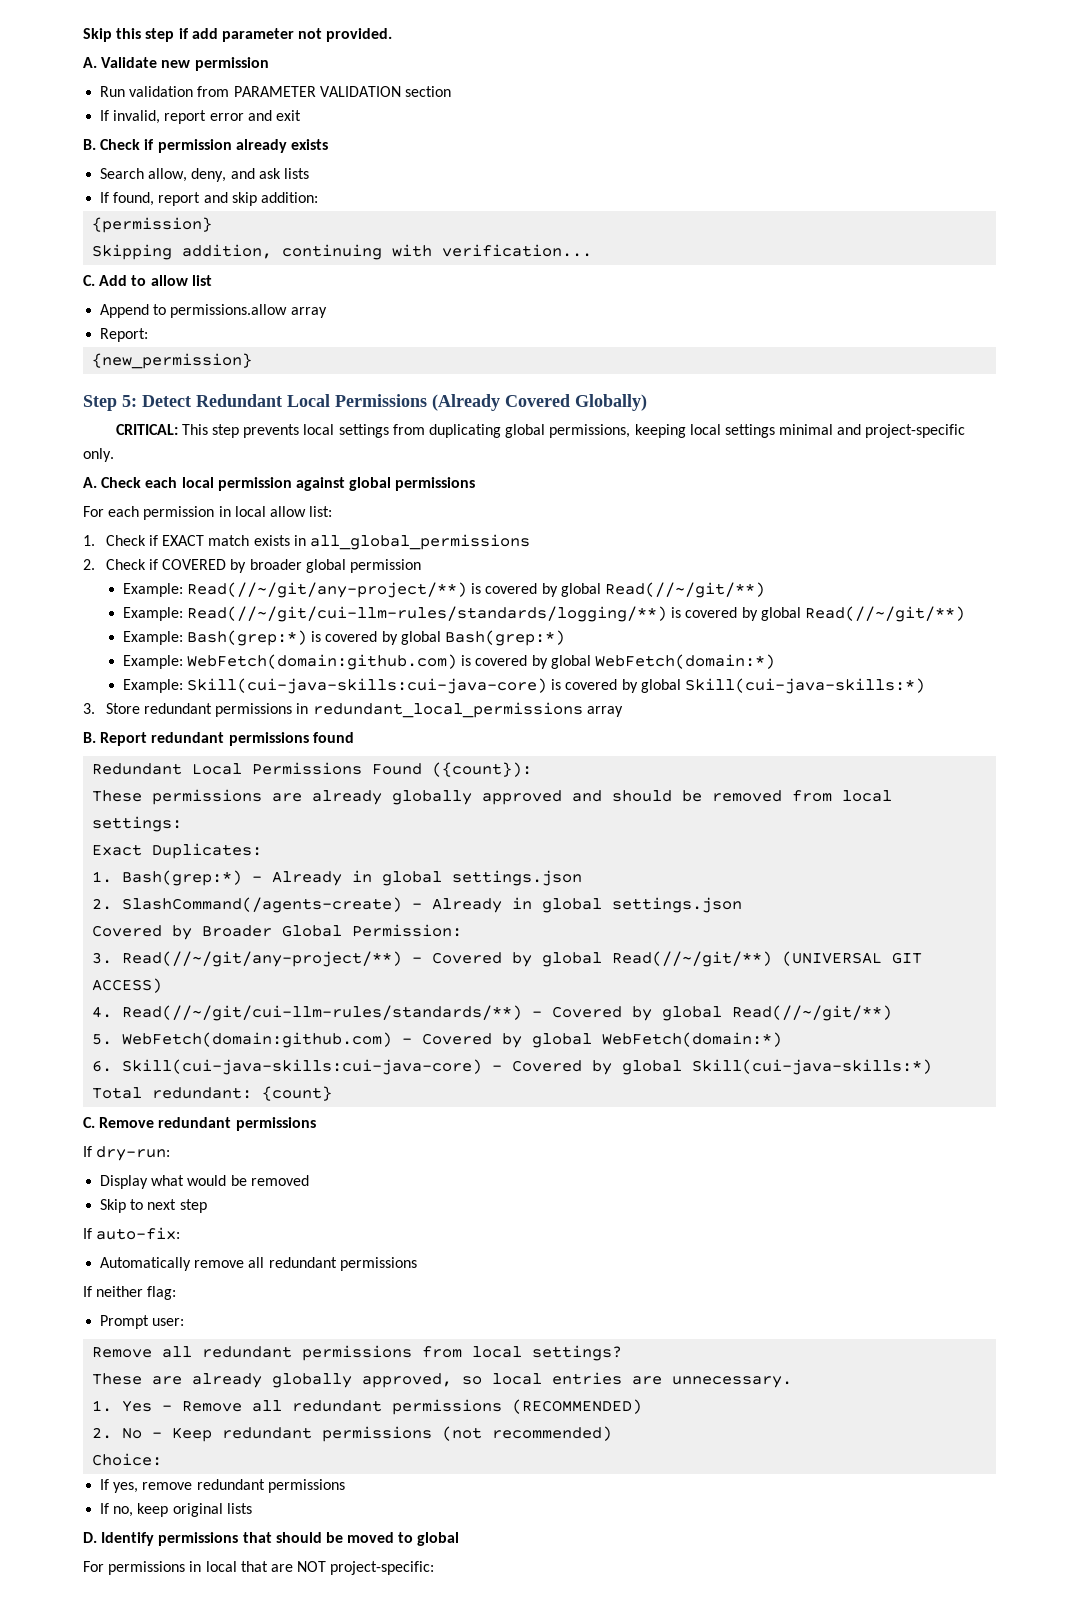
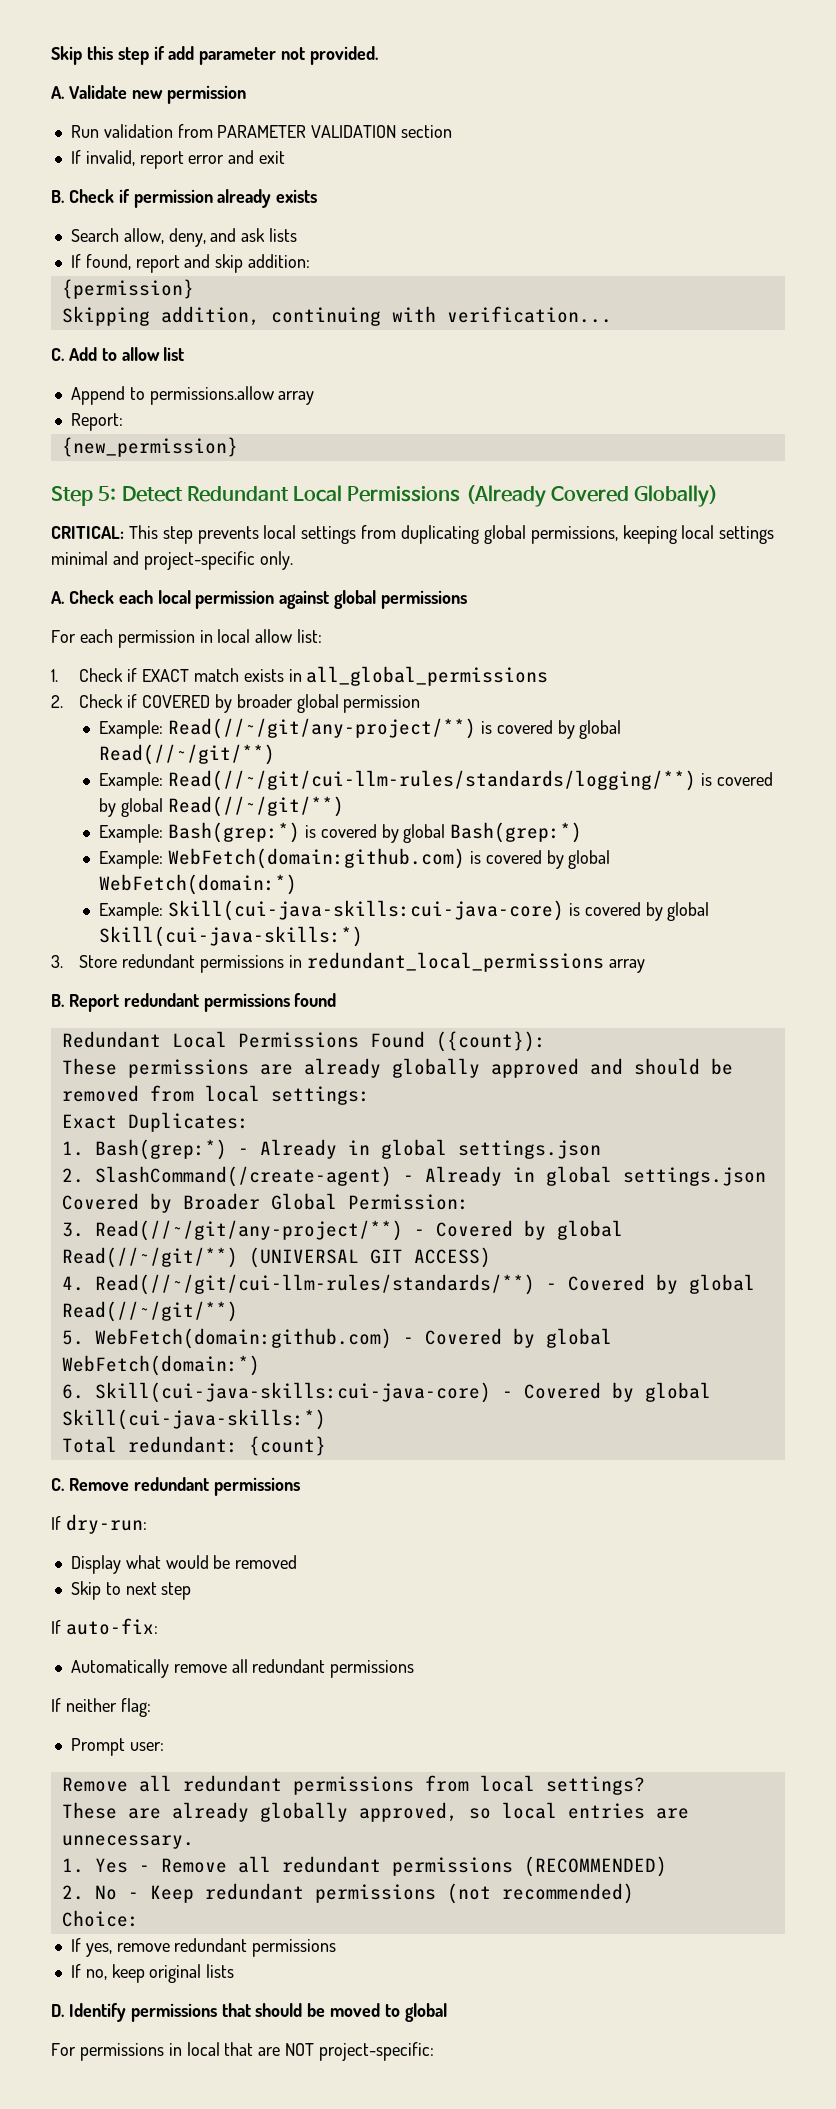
[122,897,403,913] SlashCommand(/agents-create) -> [94,1166,392,1187] SlashCommand(/create-agent)

